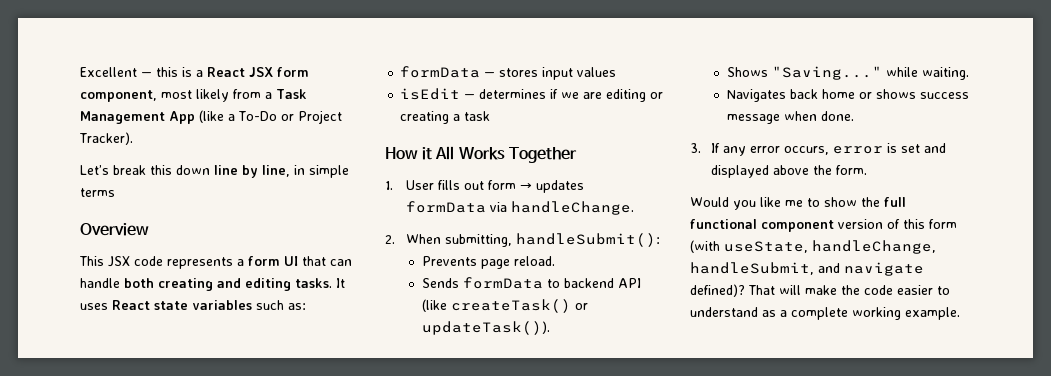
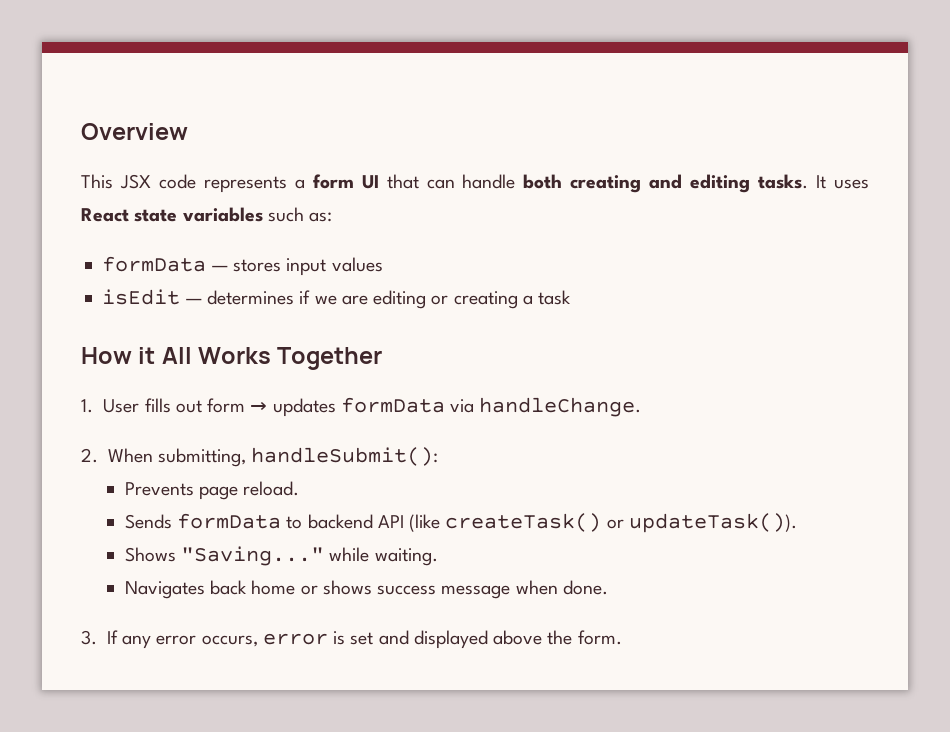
[80,67,309,77] [80,89,307,102] [80,110,342,124] [79,132,133,145] [80,165,349,178] [80,188,115,197] Excellent — this is a React JSX form component, most likely from a Task Management App (like a To-Do or Project Tracker). // Let’s break this down line by line, in simple terms // -> (81, 131) none
[690,197,906,210] [690,219,957,232] [690,240,936,254] [690,262,924,276] [690,284,950,297] [690,307,960,320] // Would you like me to show the full functional component version of this form (with useState, handleChange, handleSubmit, and navigate defined)? That will make the code easier to understand as a complete working example. -> (622, 637) none

